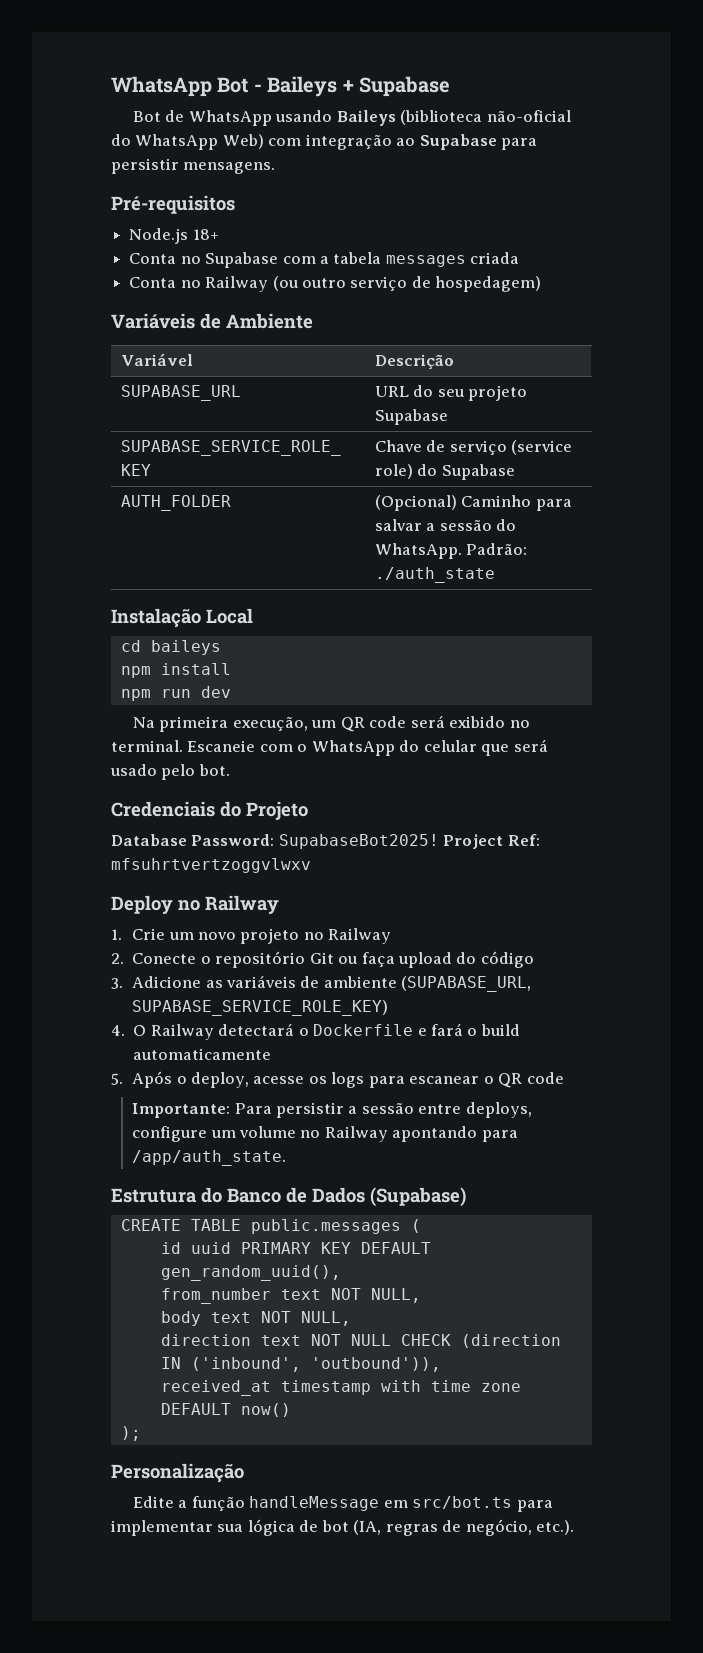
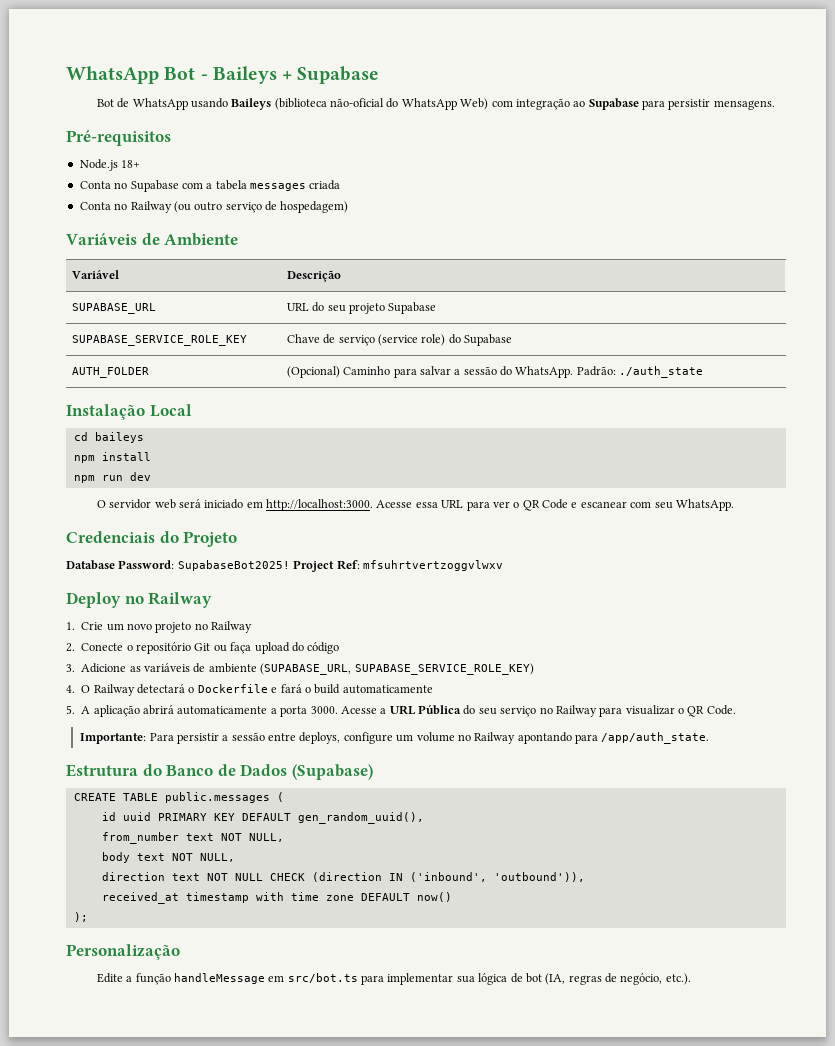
[132,715,530,732] [111,739,548,756] [110,764,230,780] Na primeira execução, um QR code será exibido no terminal. Escaneie com o WhatsApp do celular que será usado pelo bot. -> [96,499,734,511] O servidor web será iniciado em http://localhost:3000. Acesse essa URL para ver o QR Code e escanear com seu WhatsApp.
[132,1071,564,1088] Após o deploy, acesse os logs para escanear o QR code -> [81,705,736,717] A aplicação abrirá automaticamente a porta 3000. Acesse a URL Pública do seu serviço no Railway para visualizar o QR Code.

